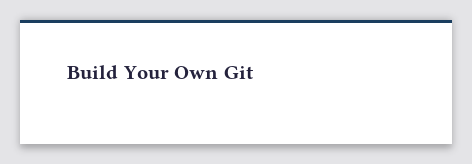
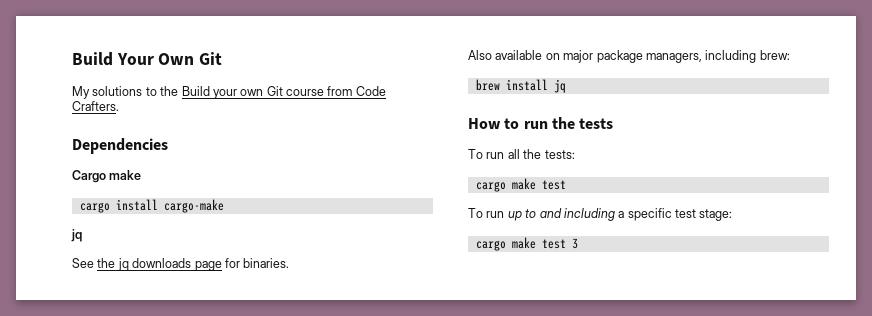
(253, 72) none -> [72,86,386,99] [72,101,119,111] [72,138,168,154] [72,170,142,183] [79,199,224,213] [71,229,82,242] [72,258,290,271] [468,50,790,63] [475,79,566,93] [468,117,614,129] [468,149,575,159] [475,178,566,192] [468,208,733,221] [475,237,578,251] // My solutions to the Build your own Git course from Code Crafters. // Dependencies // Cargo make // cargo install cargo-make // jq // See the jq downloads page for binaries. // Also available on major package managers, including brew: // brew install jq // How to run the tests // To run all the tests: // cargo make test // To run up to and including a specific test stage: // cargo make test 3

